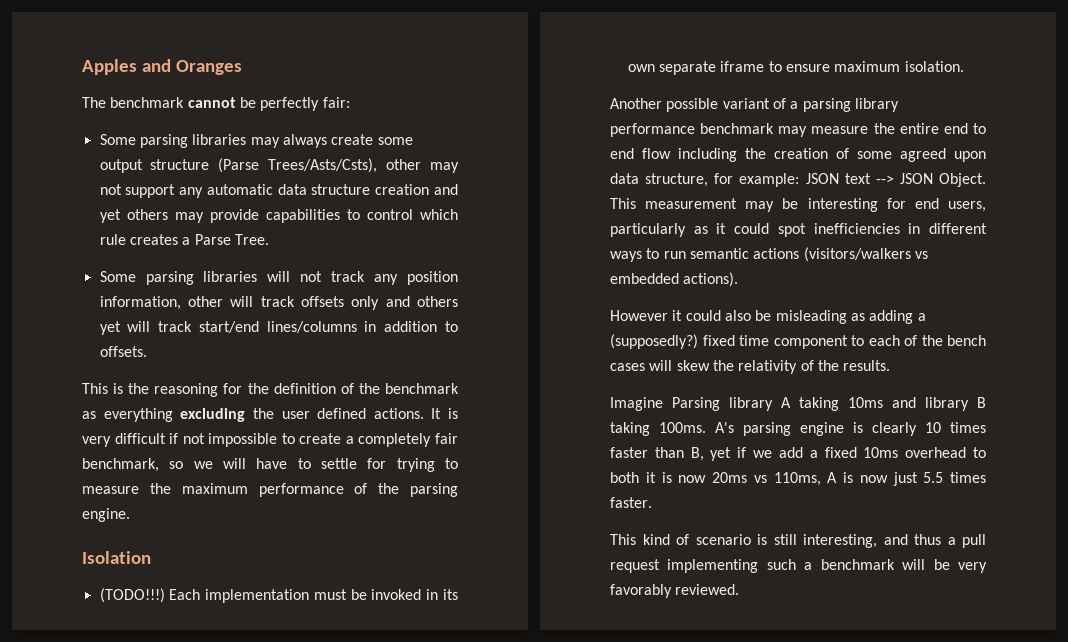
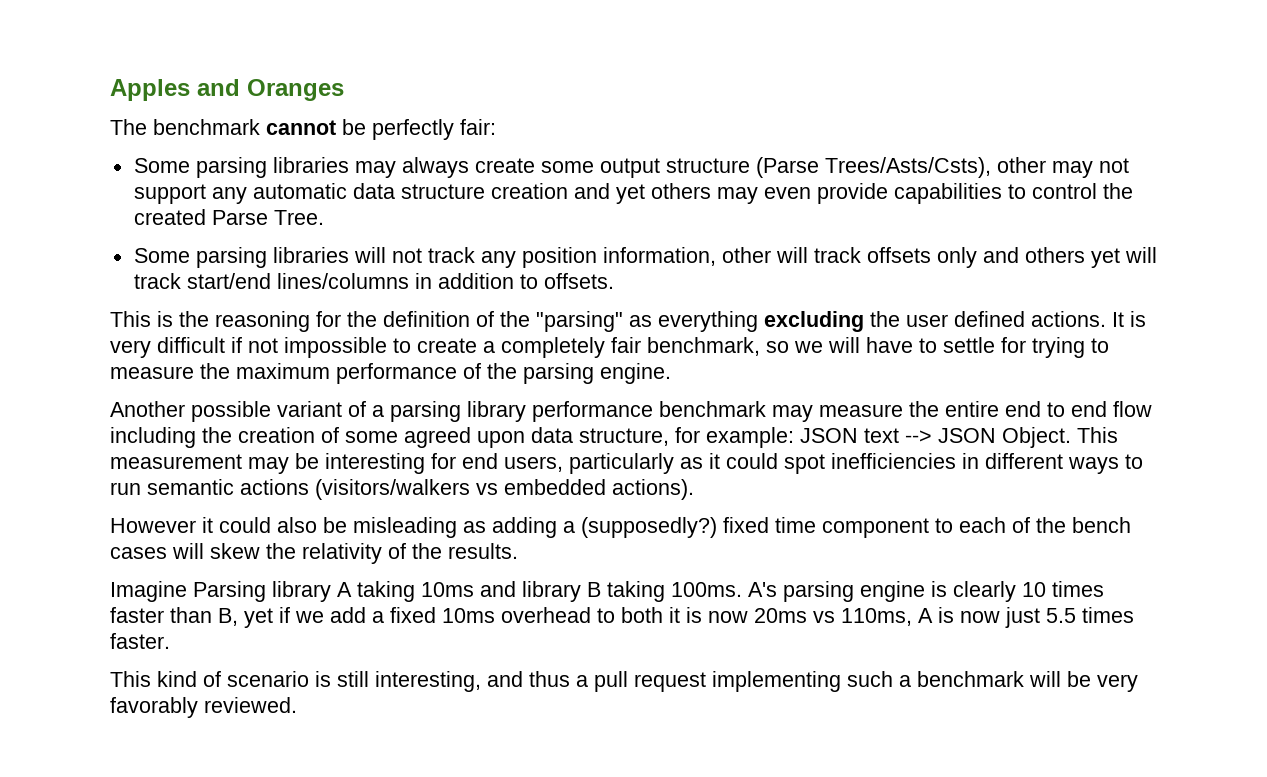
(204, 217) none -> [763,187,811,199] even
[420,209,459,220] [99,234,191,245] which rule creates a -> [1102,183,1133,199] [133,209,206,225] the created
[384,383,459,394] benchmark -> [536,311,623,332] "parsing"
[82,551,151,564] [99,588,458,603] [627,61,964,75] // Isolation // (TODO!!!) Each implementation must be invoked in its own separate iframe to ensure maximum isolation. -> (671, 373) none

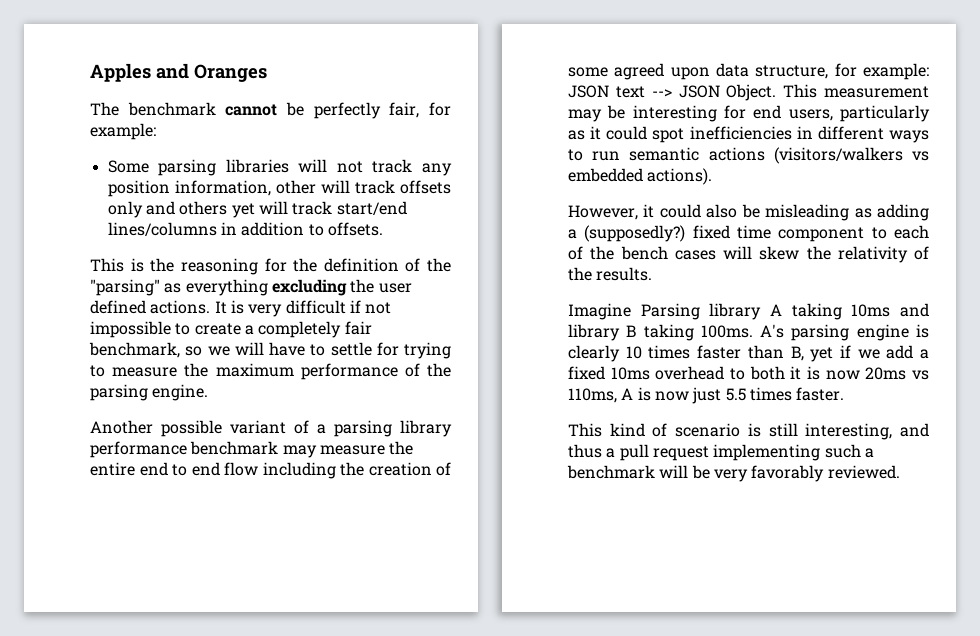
[460,119,496,135] [133,157,1129,178] [133,183,1133,204] [133,209,324,225] fair: // Some parsing libraries may always create some output structure (Parse Trees/Asts/Csts), other may not support any automatic data structure creation and yet others may even provide capabilities to control the created Parse Tree. -> [389,102,452,118] [90,123,156,140] fair, for example:
[110,518,196,533] However -> [568,205,638,220] However,

